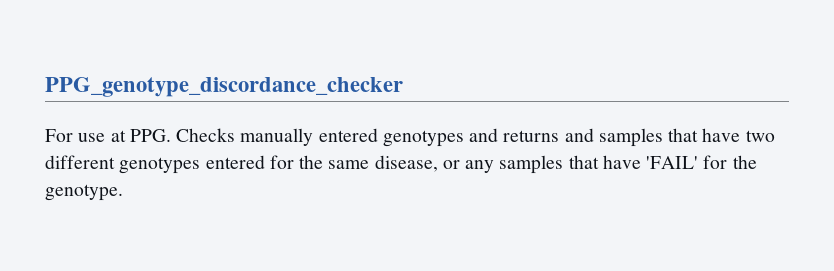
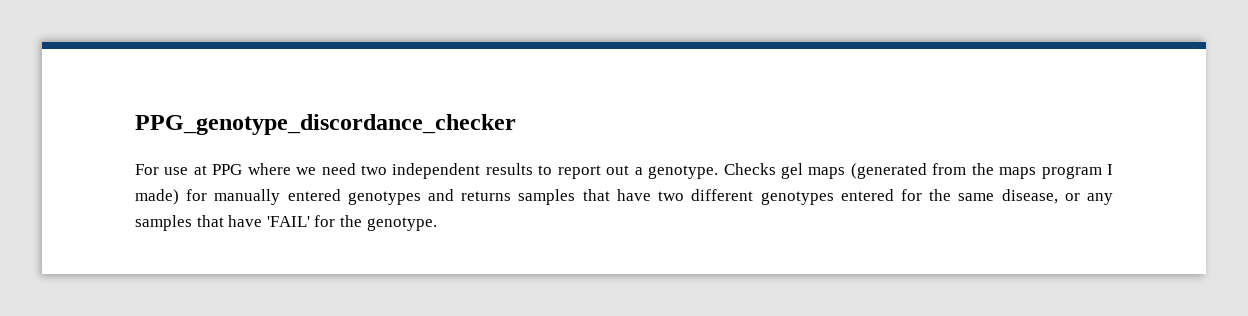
[129,128,236,142] PPG. Checks -> [212,163,1113,179] [135,189,208,205] PPG where we need two independent results to report out a genotype. Checks gel maps (generated from the maps program I made) for
[564,128,594,142] and -> (512, 196) none

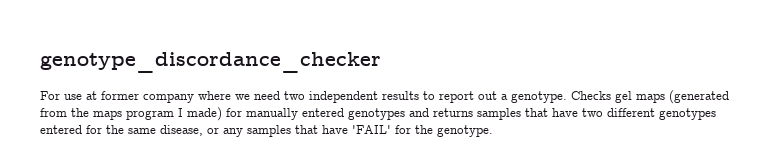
[135,114,516,135] PPG_genotype_discordance_checker -> [40,52,381,73] genotype_discordance_checker
[212,164,243,175] PPG -> [101,91,194,103] former company

